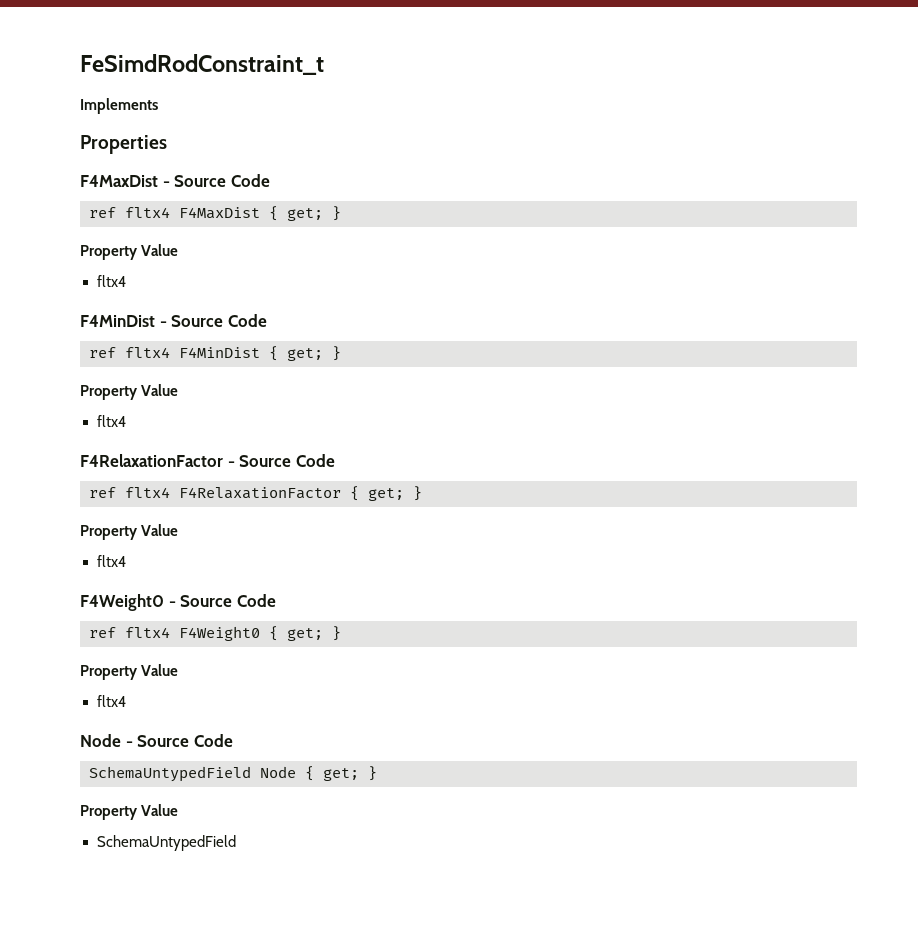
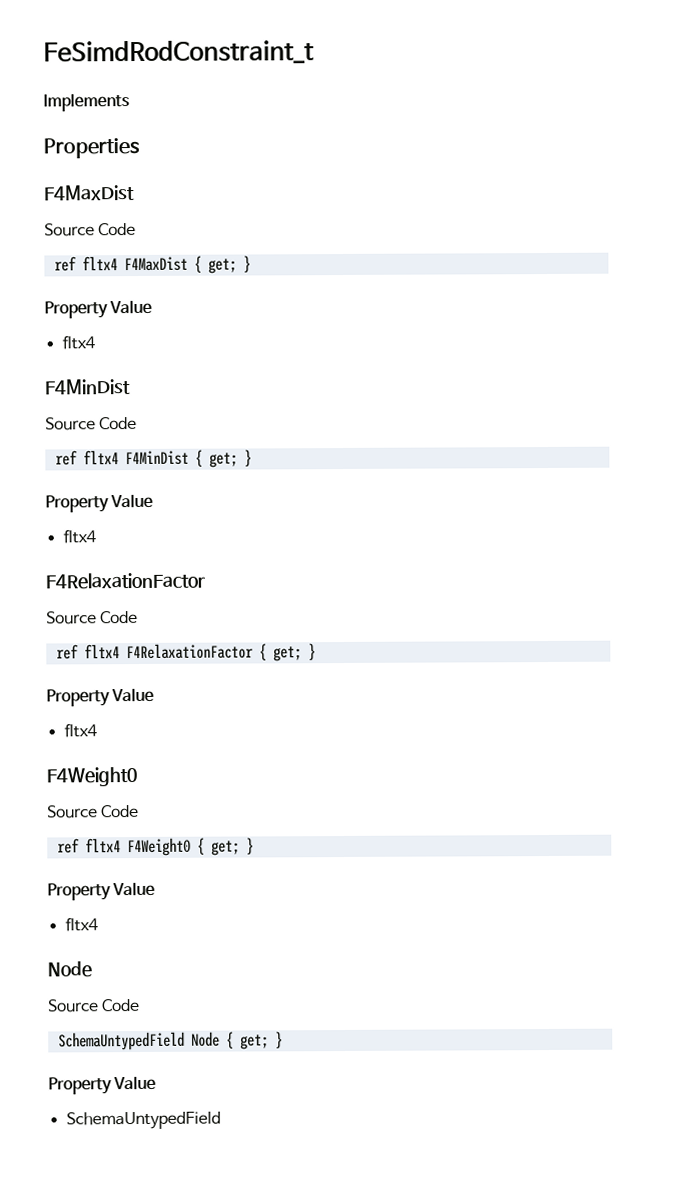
[162,181,170,187] - -> (135, 193) //
[159,321,167,327] - -> (131, 387) //
[227,461,235,467] - -> (205, 581) //
[168,601,176,607] - -> (138, 777) //
[125,741,133,747] - -> (92, 969) //

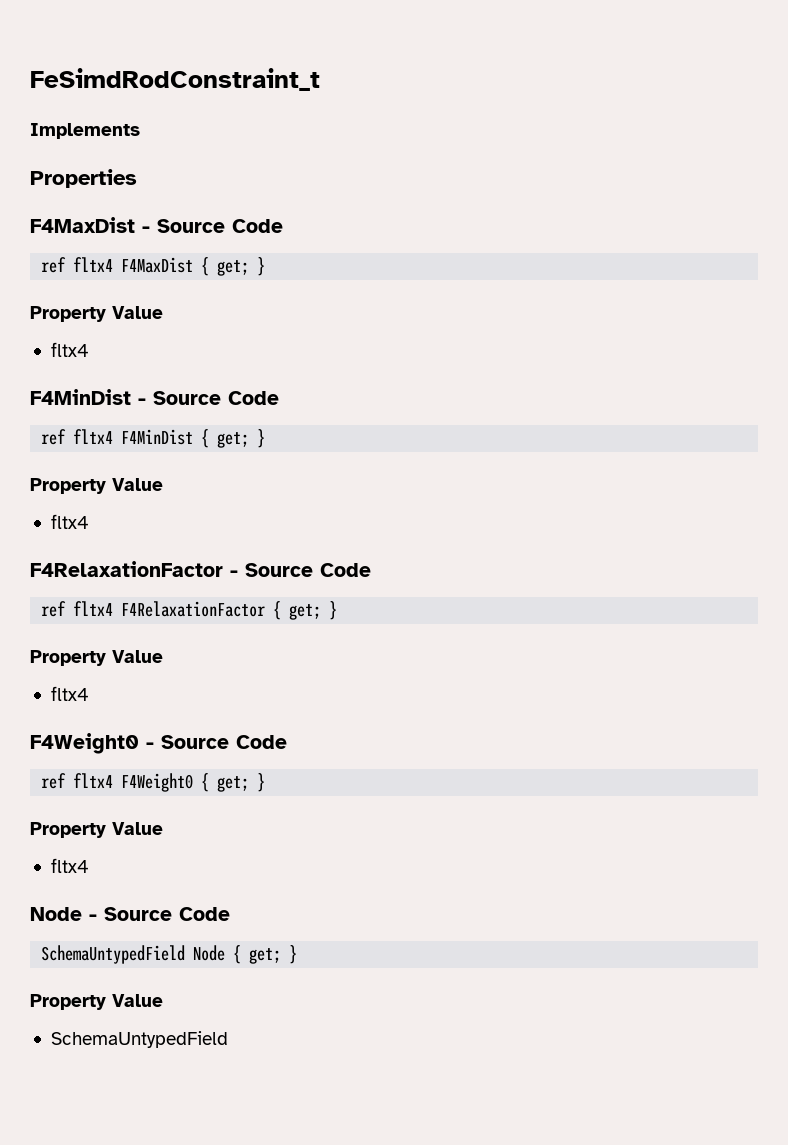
(135, 193) // -> [142,226,150,233] -
(131, 387) // -> [138,398,146,405] -
(205, 581) // -> [230,570,238,577] -
(138, 777) // -> [146,742,154,749] -
(92, 969) // -> [89,914,97,921] -

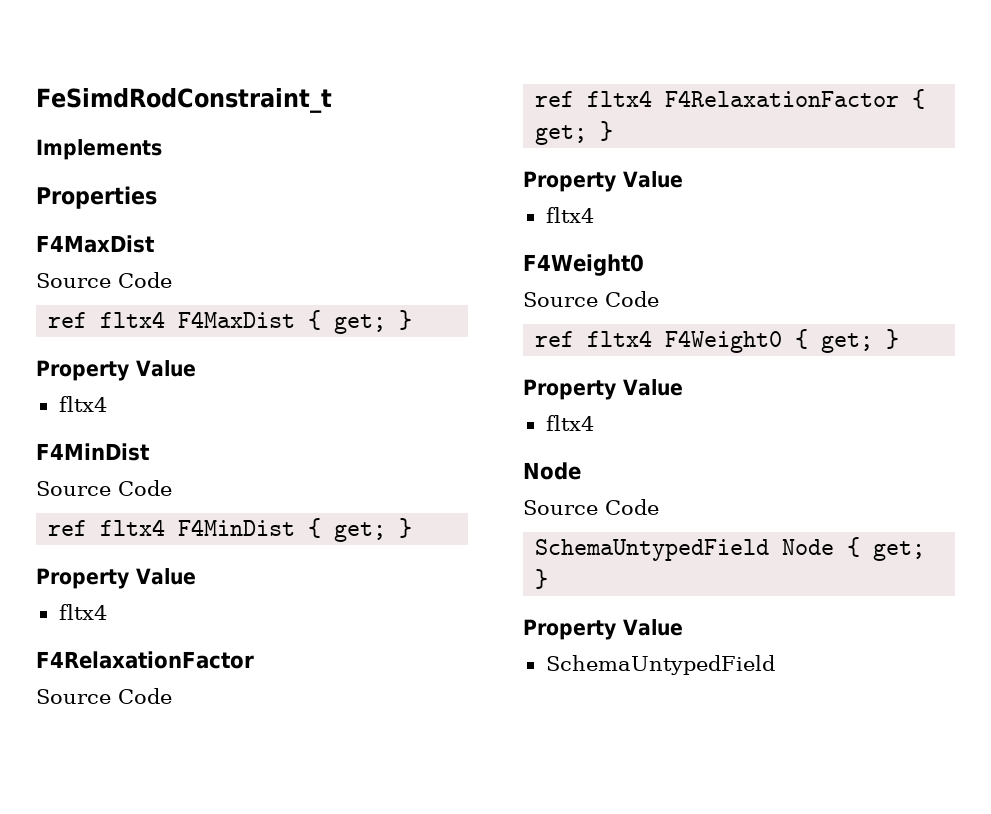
[142,226,150,233] - -> (155, 244) //
[138,398,146,405] - -> (150, 452) //
[230,570,238,577] - -> (254, 660) //
[146,742,154,749] - -> (644, 265) //
[89,914,97,921] - -> (581, 471) //

